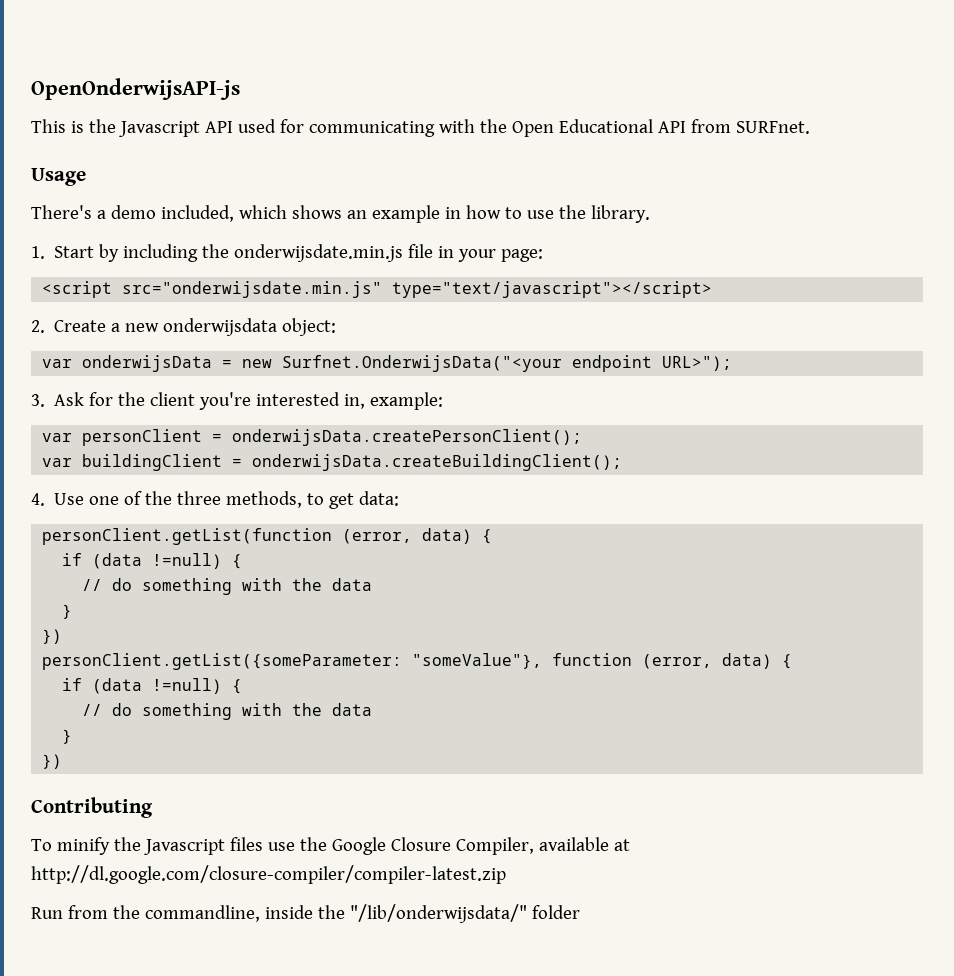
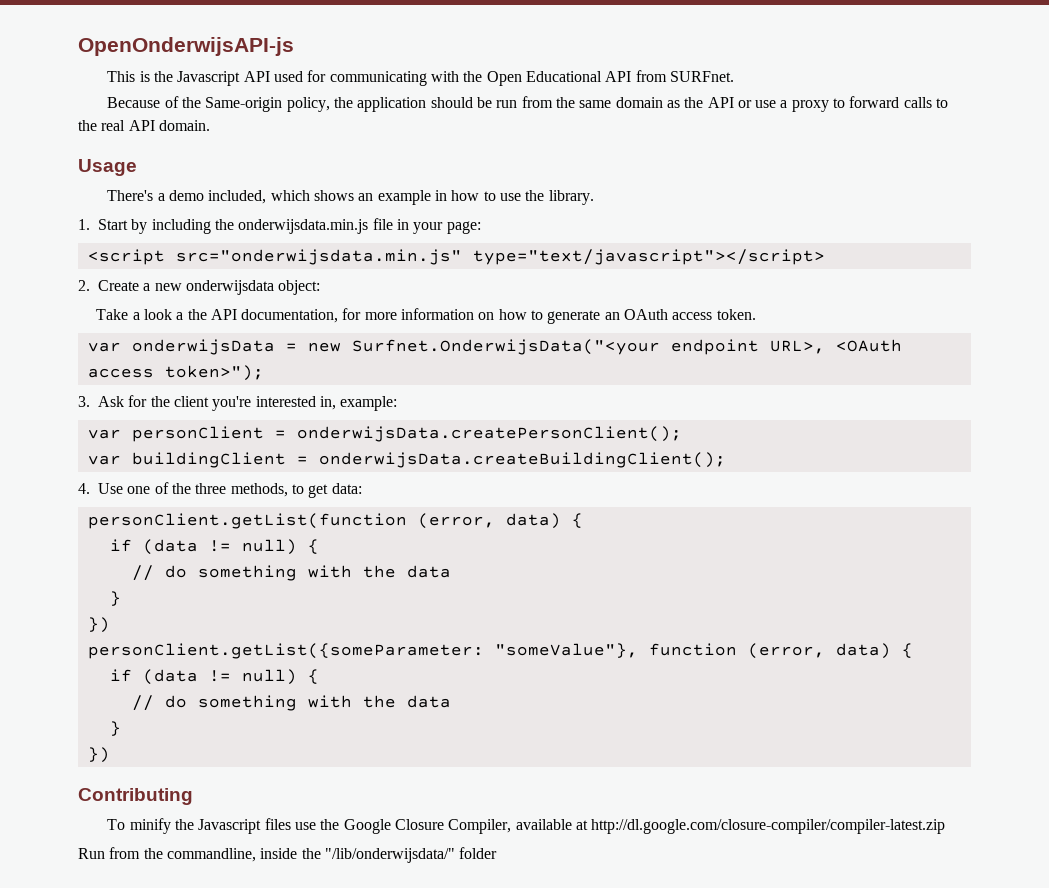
(810, 127) none -> [107,96,949,112] [78,120,210,131] // Because of the Same-origin policy, the application should be run from the same domain as the API or use a proxy to forward calls to the real API domain.
[234,244,404,262] onderwijsdate.min.js -> [238,219,369,234] onderwijsdata.min.js
[122,281,383,298] src="onderwijsdate.min.js" -> [175,249,462,265] src="onderwijsdata.min.js"
(337, 327) none -> [96,308,756,324] // Take a look a the API documentation, for more information on how to generate an OAuth access token.
[662,356,733,371] URL>"); -> [769,339,902,354] [87,365,264,381] URL>, <OAuth access token>");
[152,553,223,569] !=null) -> [208,539,297,555] != null)
[152,678,223,694] !=null) -> [208,669,297,685] != null)

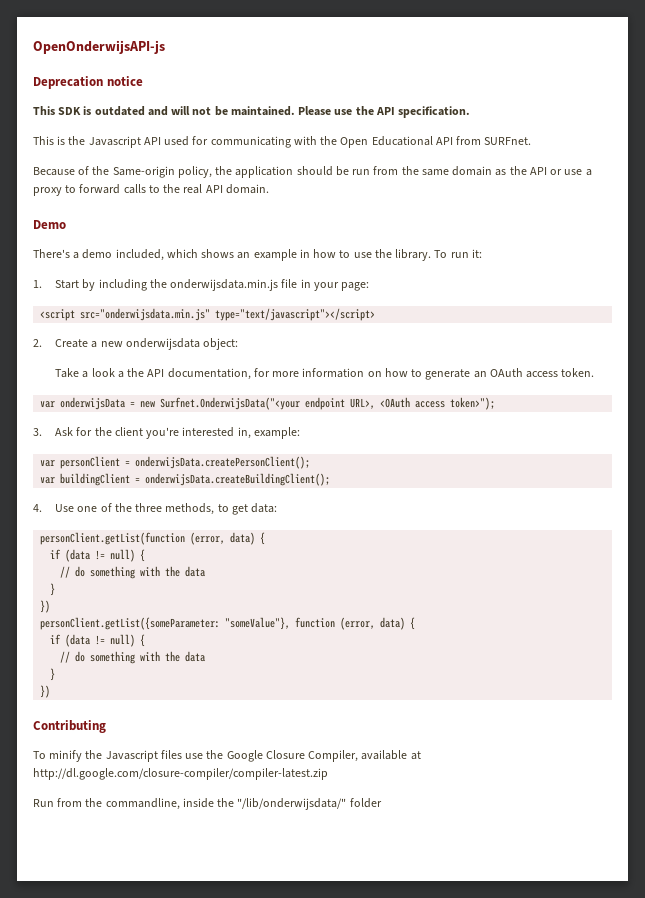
(294, 46) none -> [33,76,143,89] [33,106,471,118] // Deprecation notice // This SDK is outdated and will not be maintained. Please use the API specification.
[78,159,137,176] Usage -> [33,220,66,229] Demo
(594, 197) none -> [434,249,482,258] To run it:

